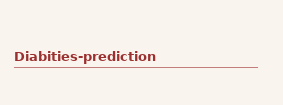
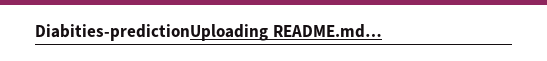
[14,51,156,64] Diabities-prediction -> [35,24,382,41] Diabities-predictionUploading README.md…

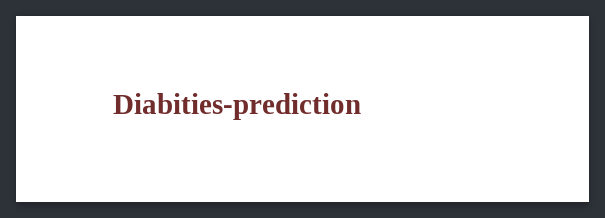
[35,24,382,41] Diabities-predictionUploading README.md… -> [113,93,361,120] Diabities-prediction

